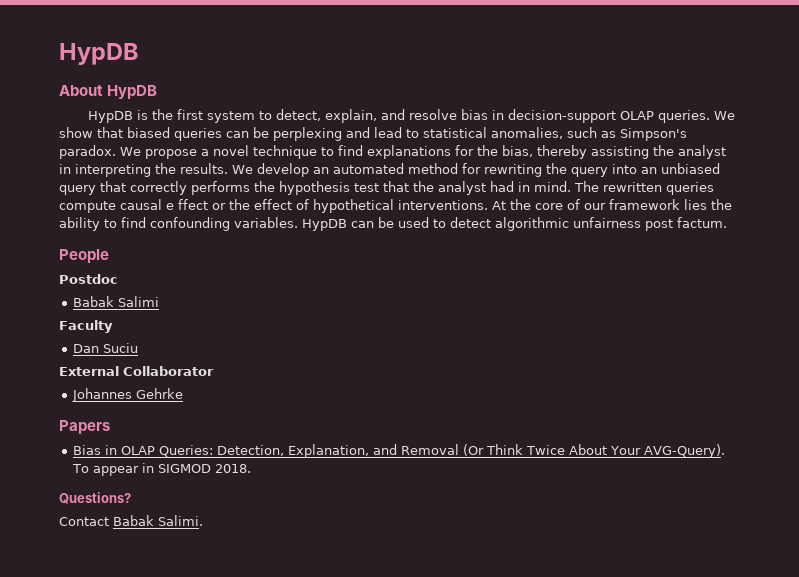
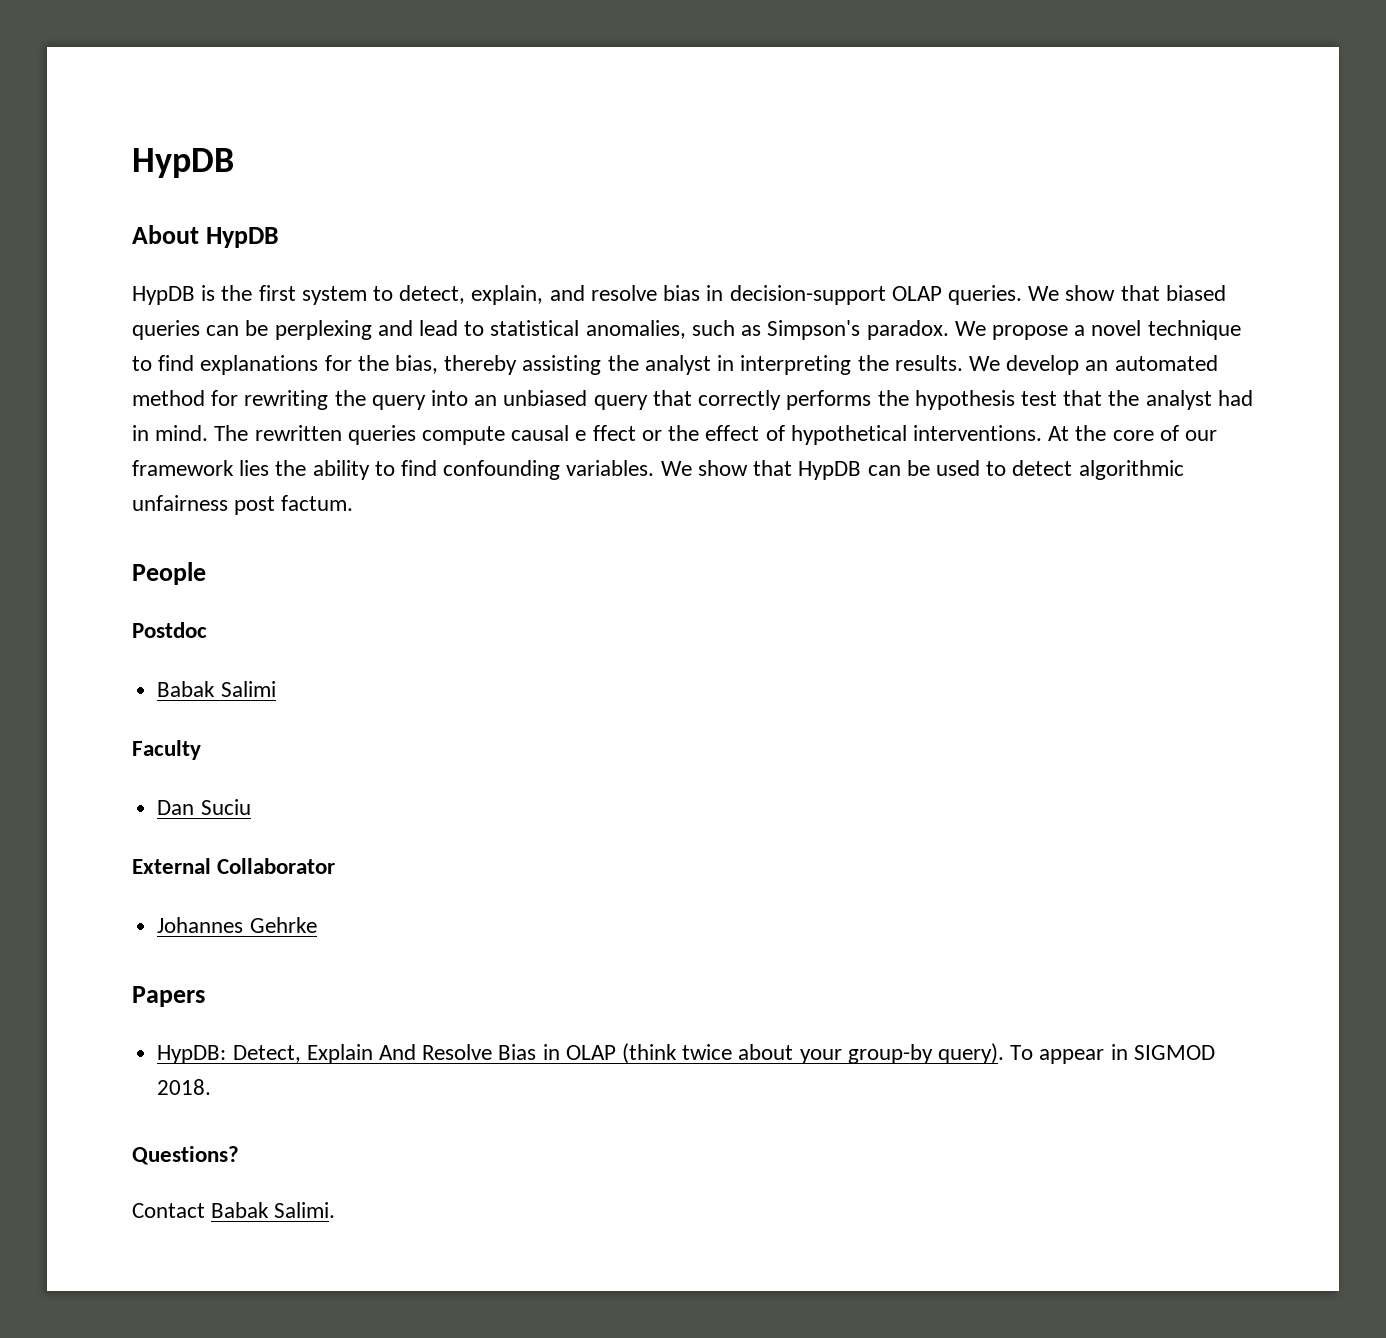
(298, 222) none -> [660,460,793,476] We show that
[73,444,726,458] Bias in OLAP Queries: Detection, Explanation, and Removal (Or Think Twice About Your AVG-Query). -> [157,1043,1005,1064] HypDB: Detect, Explain And Resolve Bias in OLAP (think twice about your group-by query).

